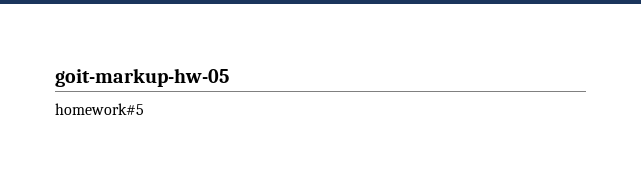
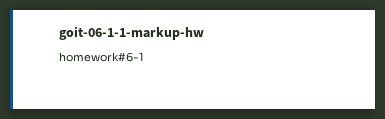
[55,68,229,87] [55,103,144,115] goit-markup-hw-05 // homework#5 -> [59,26,204,40] [59,52,144,62] goit-06-1-1-markup-hw // homework#6-1

